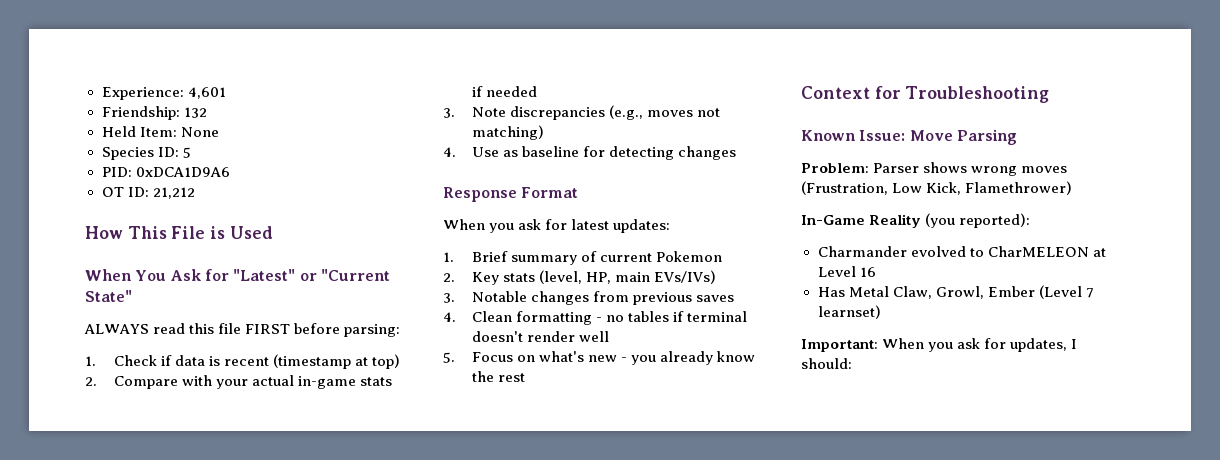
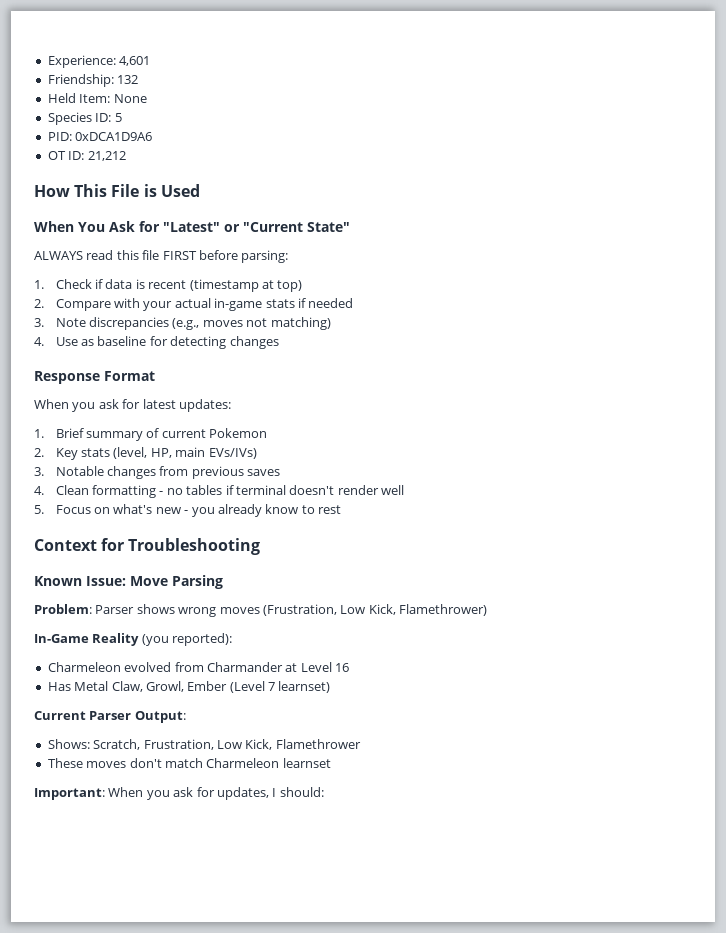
[471,371,494,382] the -> [301,505,315,514] to
[817,246,1089,257] Charmander evolved to CharMELEON -> [47,662,283,672] Charmeleon evolved from Charmander
(881, 312) none -> [34,711,186,723] [47,739,361,750] [47,758,331,768] // Current Parser Output: // Shows: Scratch, Frustration, Low Kick, Flamethrower // These moves don't match Charmeleon learnset

